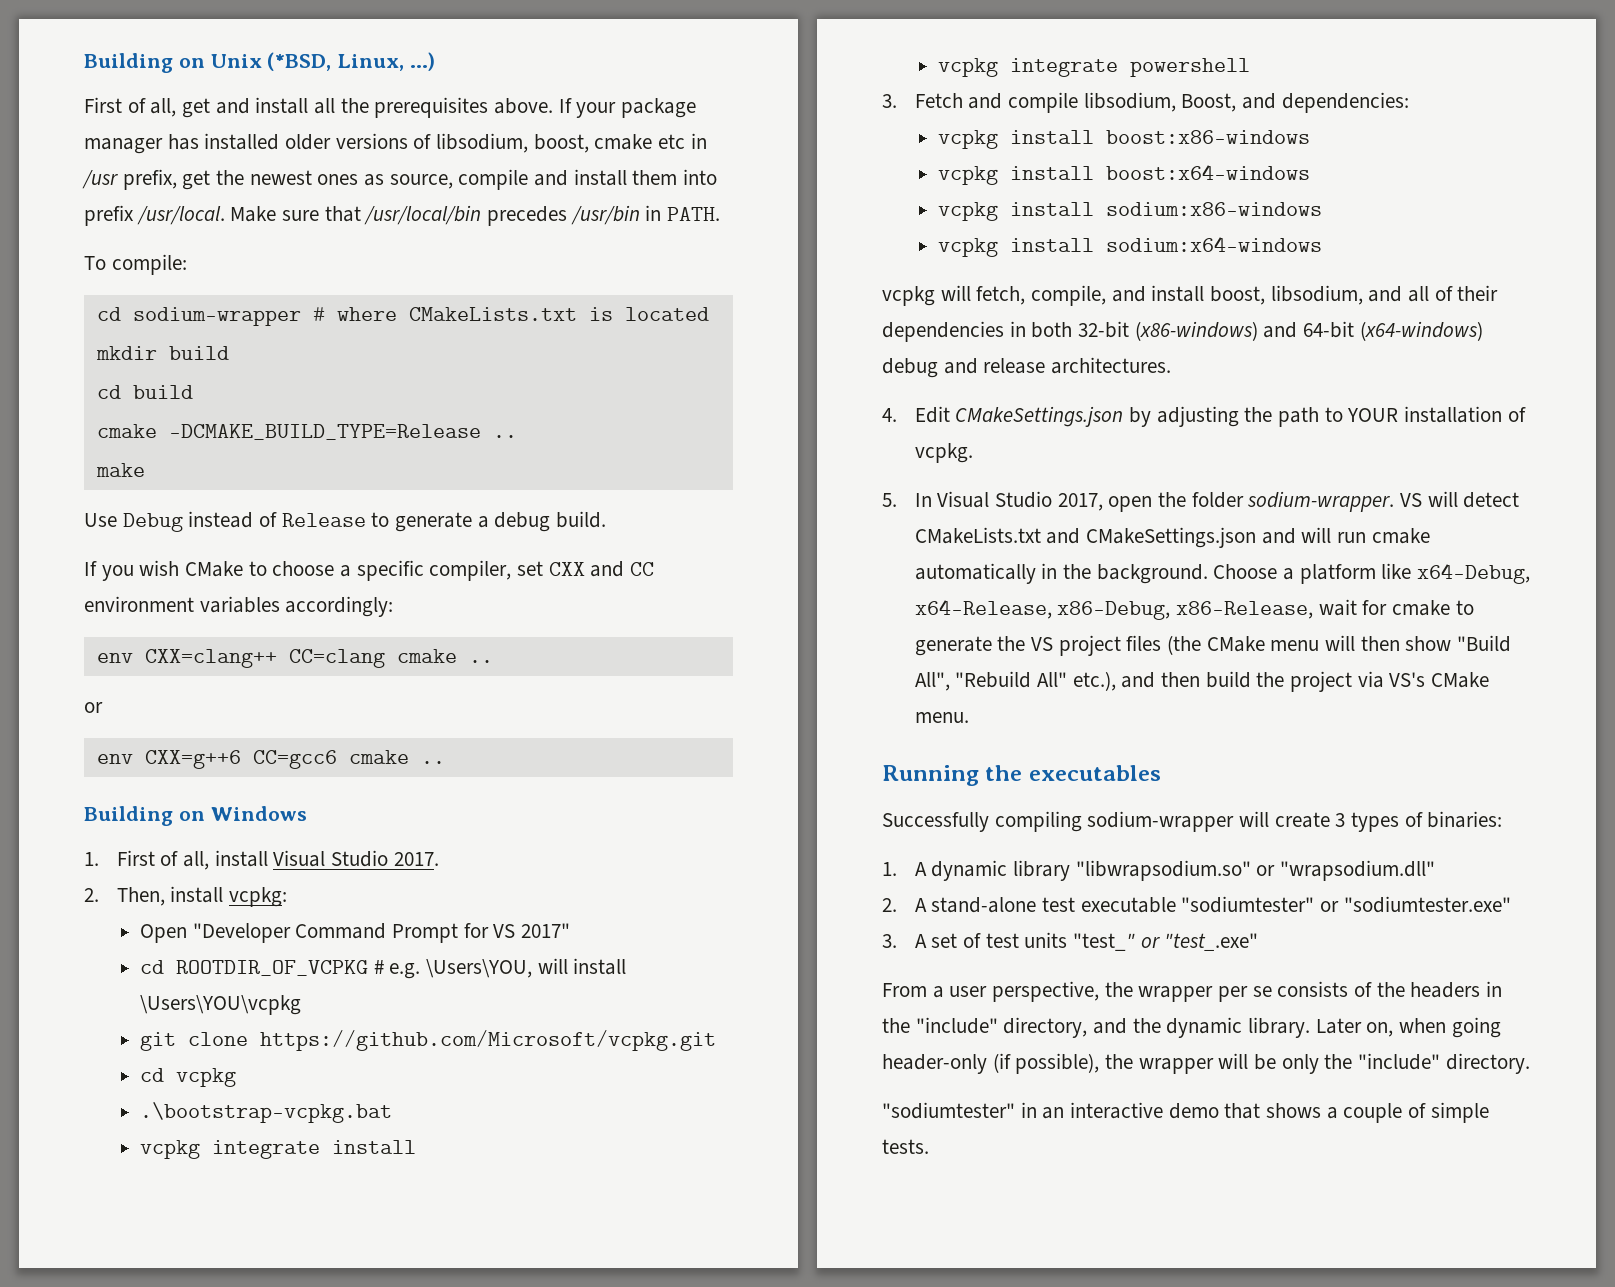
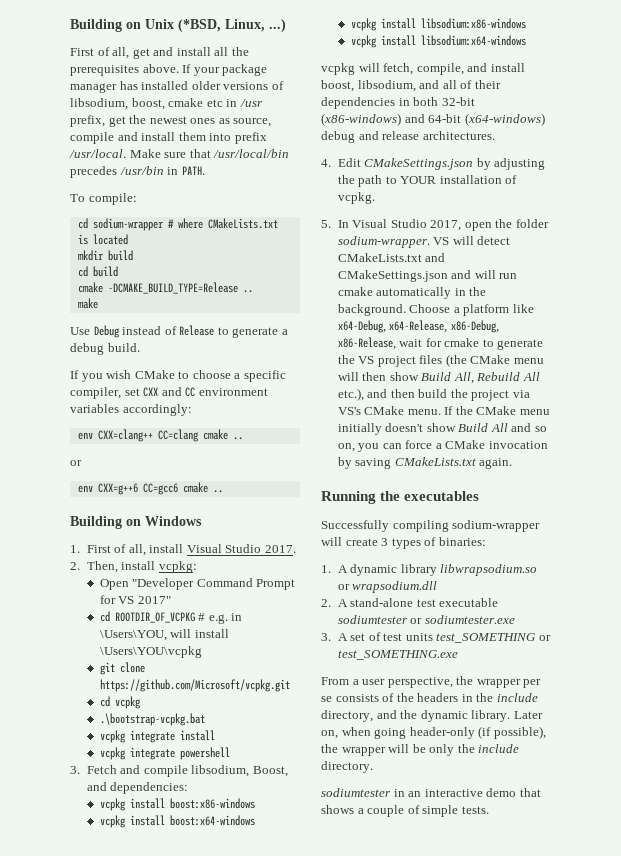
(421, 971) none -> [231,613,243,621] in
[1105,202,1322,216] [937,236,1322,257] sodium:x86-windows // vcpkg install sodium:x64-windows -> [420,18,526,29] [350,35,526,48] libsodium:x86-windows // vcpkg install libsodium:x64-windows
[1457,635,1512,652] [914,671,1068,691] "Build All", "Rebuild All" -> [421,372,540,384] Build All, Rebuild All
(969, 717) none -> [444,406,550,415] [337,423,547,435] [337,440,548,452] [337,457,513,469] If the CMake menu initially doesn't show Build All and so on, you can force a CMake invocation by saving CMakeLists.txt again.
[1075,860,1436,881] "libwrapsodium.so" or "wrapsodium.dll" -> [440,564,538,576] [337,581,438,593] libwrapsodium.so or wrapsodium.dll
[1181,896,1511,913] "sodiumtester" or "sodiumtester.exe" -> [337,615,515,624] sodiumtester or sodiumtester.exe
[1073,933,1259,951] "test_" or "test_.exe" -> [436,633,551,643] [337,650,458,660] test_SOMETHING or test_SOMETHING.exe
[915,1017,998,1034] "include" -> [496,693,538,702] include
[1358,1053,1441,1070] "include" -> [478,744,520,753] include
[882,1102,1015,1119] "sodiumtester" -> [321,788,391,797] sodiumtester

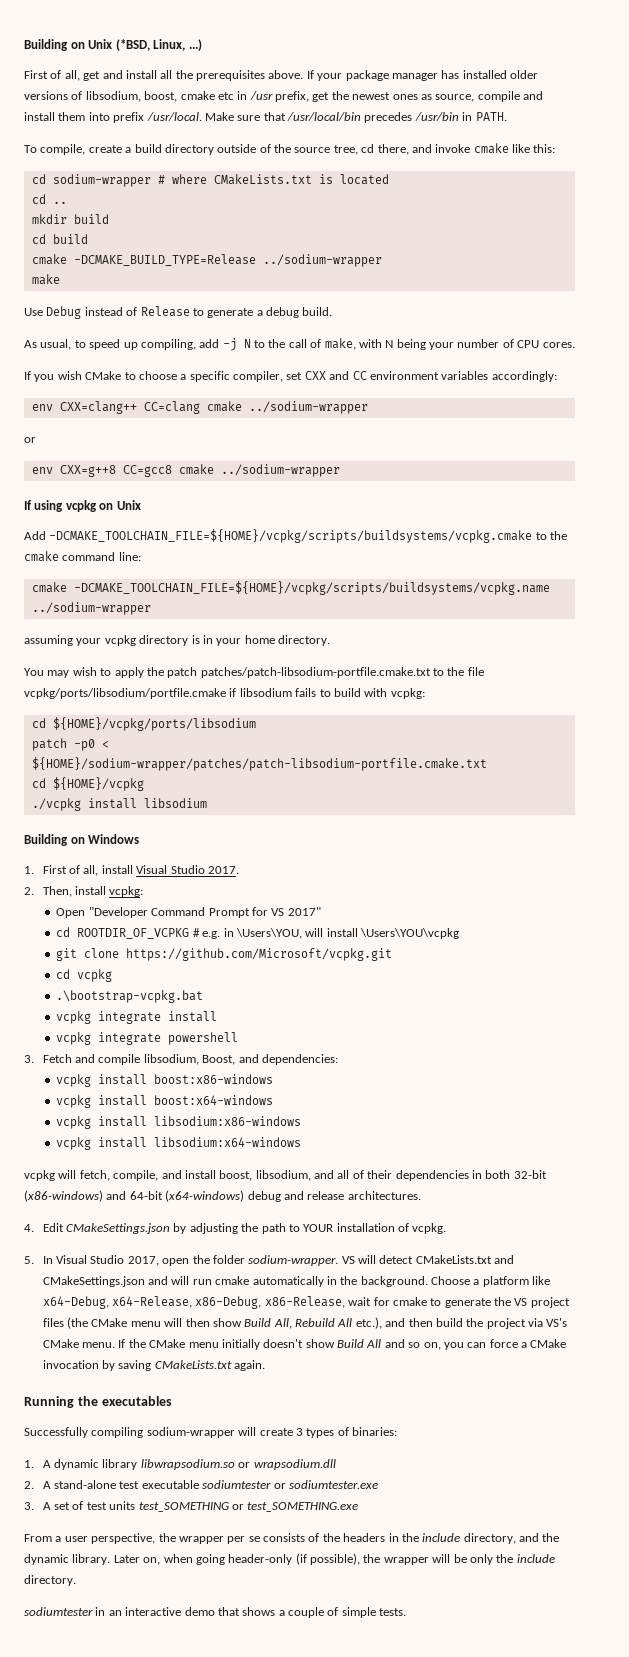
[88,193,137,205] compile: -> [40,143,556,155] compile, create a build directory outside of the source tree, cd there, and invoke cmake like this:
(128, 239) none -> [31,194,67,204] // cd ..
[242,290,253,293] .. -> [262,254,382,267] ../sodium-wrapper
(140, 347) none -> [24,338,575,351] // As usual, to speed up compiling, add -j N to the call of make, with N being your number of CPU cores.
[232,437,243,440] .. -> [248,401,368,414] ../sodium-wrapper
[97,482,223,495] CXX=g++6 CC=gcc6 cmake .. -> [59,464,340,477] [24,500,141,512] [24,529,568,543] [24,551,141,562] [31,581,550,595] [31,602,151,615] [24,635,330,646] [24,667,484,678] [24,688,425,699] [31,717,256,731] [31,738,109,751] [31,757,487,771] [31,777,144,791] [31,798,207,811] CXX=g++8 CC=gcc8 cmake ../sodium-wrapper // If using vcpkg on Unix // Add -DCMAKE_TOOLCHAIN_FILE=${HOME}/vcpkg/scripts/buildsystems/vcpkg.cmake to the cmake command line: // cmake -DCMAKE_TOOLCHAIN_FILE=${HOME}/vcpkg/scripts/buildsystems/vcpkg.name ../sodium-wrapper // assuming your vcpkg directory is in your home directory. // You may wish to apply the patch patches/patch-libsodium-portfile.cmake.txt to the file vcpkg/ports/libsodium/portfile.cmake if libsodium fails to build with vcpkg: // cd ${HOME}/vcpkg/ports/libsodium // patch -p0 < ${HOME}/sodium-wrapper/patches/patch-libsodium-portfile.cmake.txt // cd ${HOME}/vcpkg // ./vcpkg install libsodium

